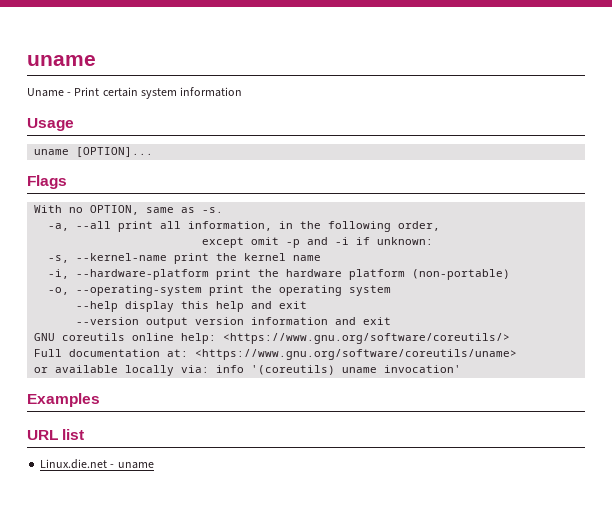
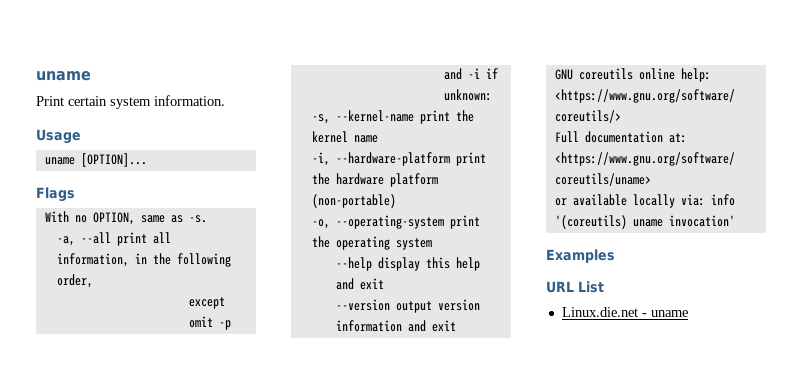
[27,88,72,97] Uname - -> (91, 76) none
[180,87,243,97] information -> [154,95,225,106] information.
[62,429,85,440] list -> [578,281,604,293] List

